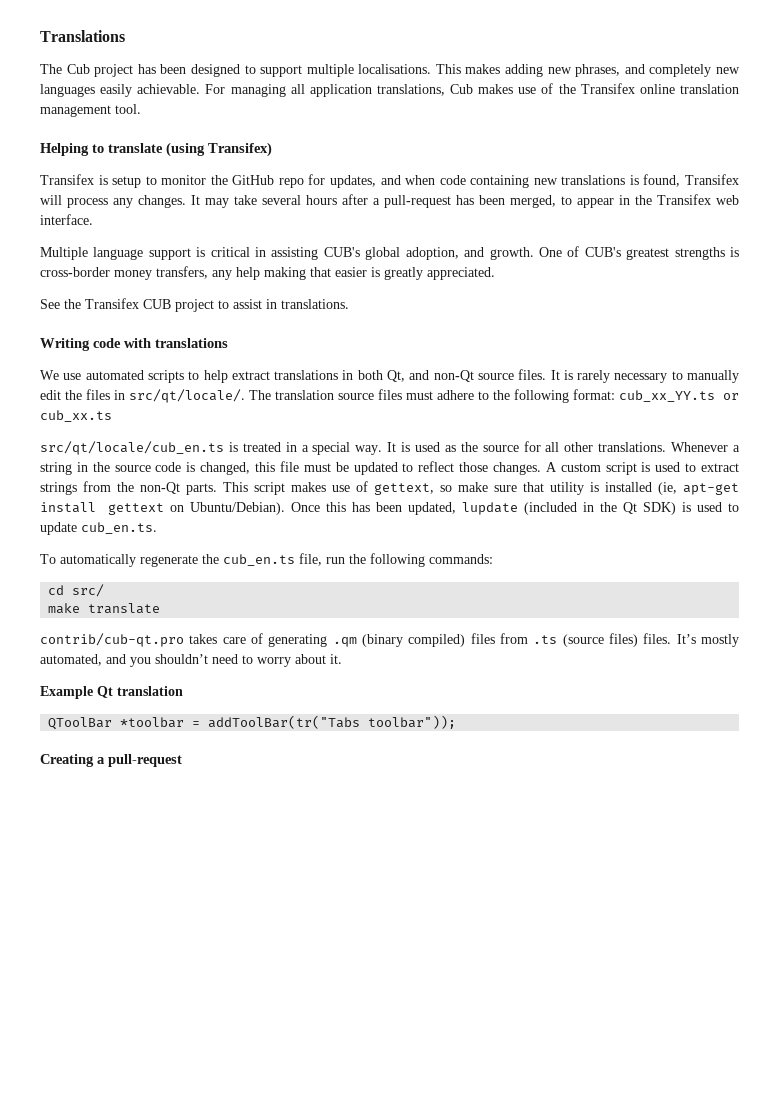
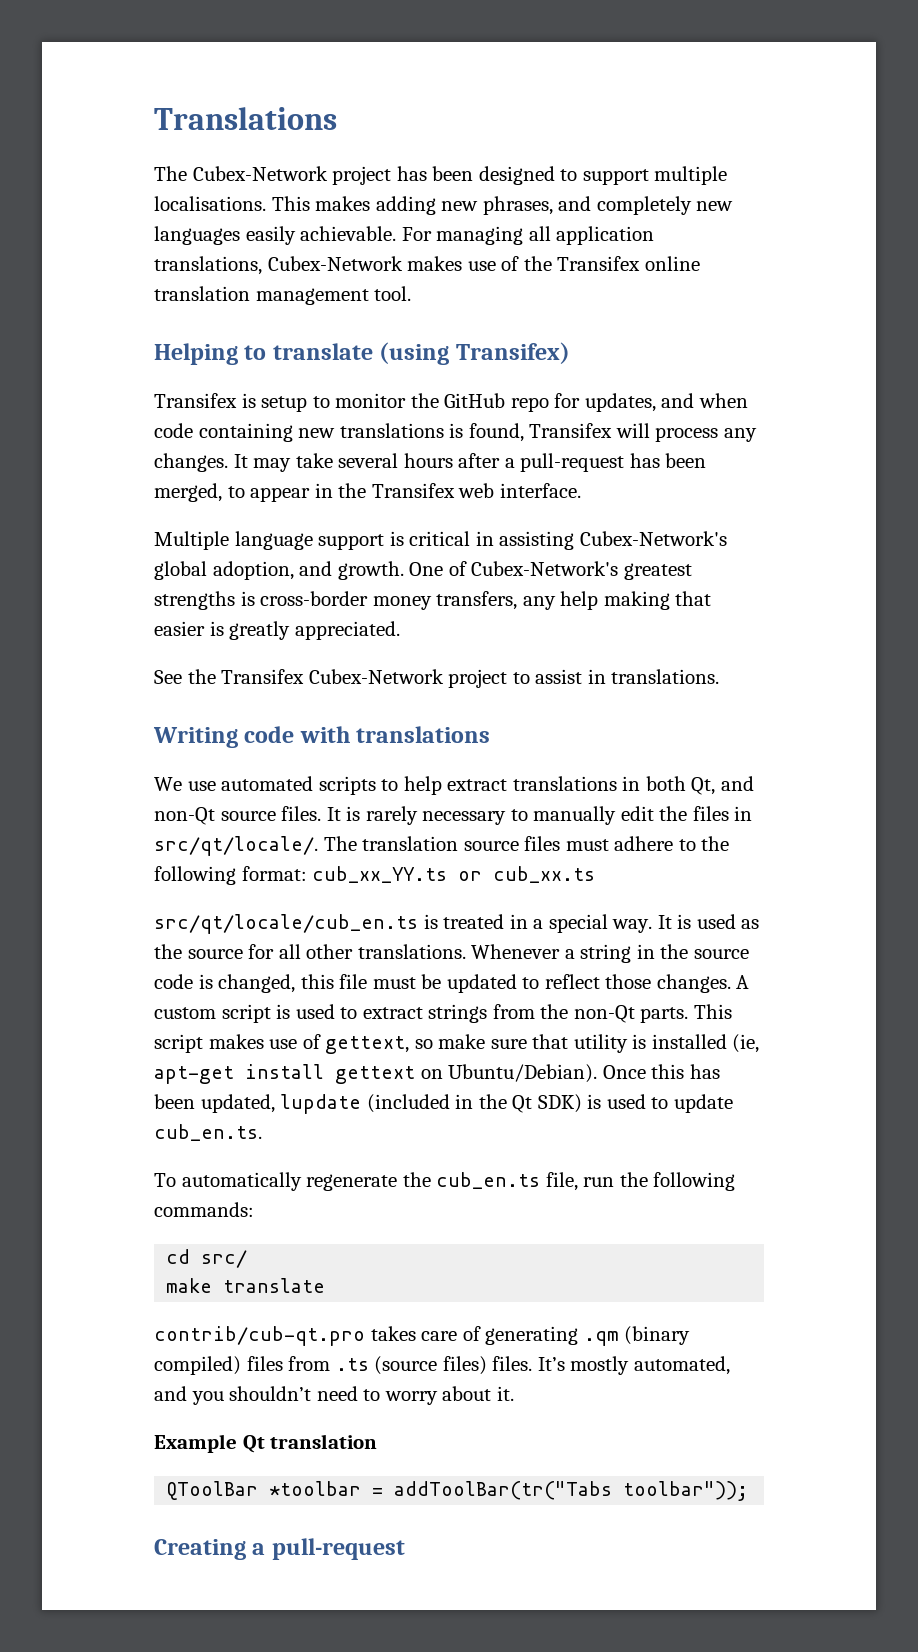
[66,64,90,74] Cub -> [192,166,328,181] Cubex-Network
[450,84,474,94] Cub -> [267,256,403,271] Cubex-Network
[323,247,360,257] CUB's -> [579,531,727,546] Cubex-Network's
[584,247,621,257] CUB's -> [471,561,619,576] Cubex-Network's
[143,299,171,309] CUB -> [308,669,444,684] Cubex-Network

